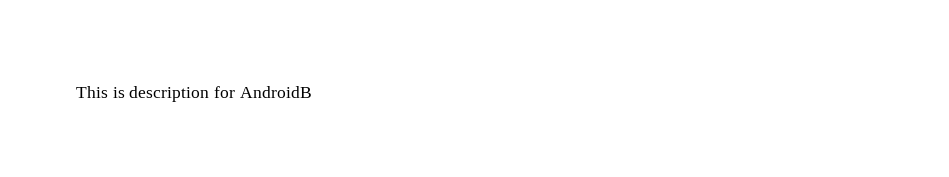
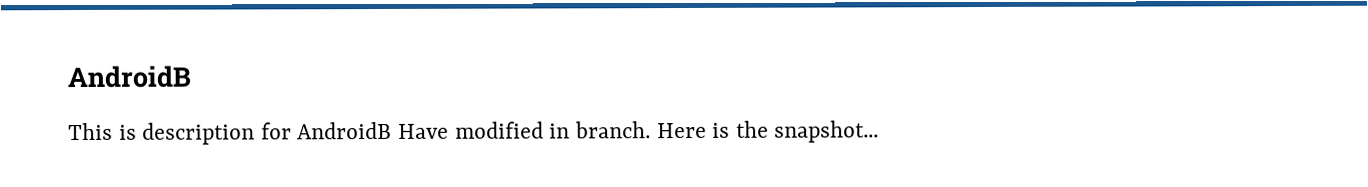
(76, 92) none -> [67,65,191,89] AndroidB //
(312, 92) none -> [398,120,880,143] Have modified in branch. Here is the snapshot...

